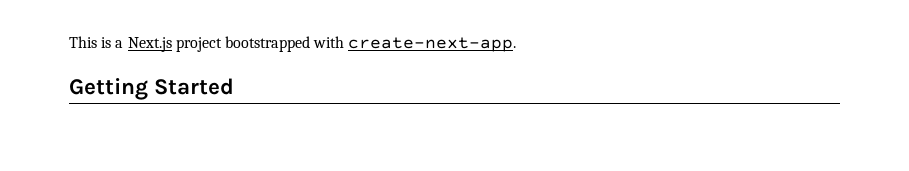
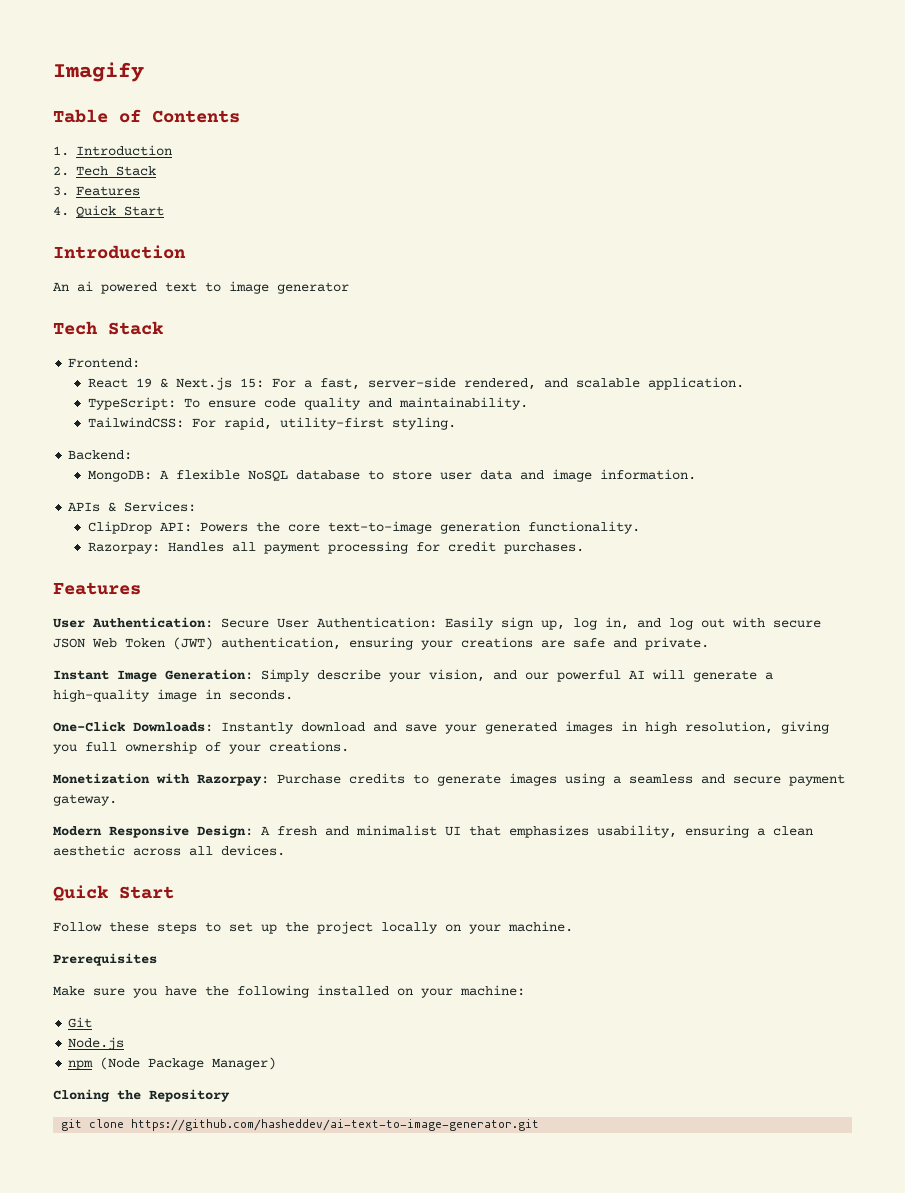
[69,36,517,52] [69,78,235,100] This is a Next.js project bootstrapped with create-next-app. // Getting Started -> [53,62,144,82] [53,109,240,123] [53,145,172,156] [53,166,156,176] [53,186,140,196] [53,205,164,217] [53,245,186,259] [53,281,349,294] [53,321,163,335] [68,358,141,368] [87,377,744,390] [87,397,528,410] [87,417,456,430] [68,450,133,460] [87,469,696,482] [68,501,197,512] [87,521,640,534] [87,541,584,554] [53,582,141,595] [53,617,821,630] [53,637,709,650] [53,669,773,682] [53,689,293,702] [53,721,829,734] [53,741,349,754] [53,773,845,786] [53,794,117,806] [53,825,813,838] [53,845,285,856] [53,885,174,901] [53,921,573,934] [53,953,157,966] [53,985,525,998] [68,1017,93,1028] [68,1037,125,1050] [68,1057,277,1070] [53,1089,230,1102] [61,1119,540,1131] Imagify // Table of Contents // 1. Introduction // 2. Tech Stack // 3. Features // 4. Quick Start // Introduction // An ai powered text to image generator // Tech Stack // Frontend: // React 19 & Next.js 15: For a fast, server-side rendered, and scalable application. // TypeScript: To ensure code quality and maintainability. // TailwindCSS: For rapid, utility-first styling. // Backend: // MongoDB: A flexible NoSQL database to store user data and image information. // APIs & Services: // ClipDrop API: Powers the core text-to-image generation functionality. // Razorpay: Handles all payment processing for credit purchases. // Features // User Authentication: Secure User Authentication: Easily sign up, log in, and log out with secure JSON Web Token (JWT) authentication, ensuring your creations are safe and private. // Instant Image Generation: Simply describe your vision, and our powerful AI will generate a high-quality image in seconds. // One-Click Downloads: Instantly download and save your generated images in high resolution, giving you full ownership of your creations. // Monetization with Razorpay: Purchase credits to generate images using a seamless and secure payment gateway. // Modern Responsive Design: A fresh and minimalist UI that emphasizes usability, ensuring a clean aesthetic across all devices. // Quick Start // Follow these steps to set up the project locally on your machine. // Prerequisites // Make sure you have the following installed on your machine: // Git // Node.js // npm (Node Package Manager) // Cloning the Repository // git clone https://github.com/hasheddev/ai-text-to-image-generator.git

